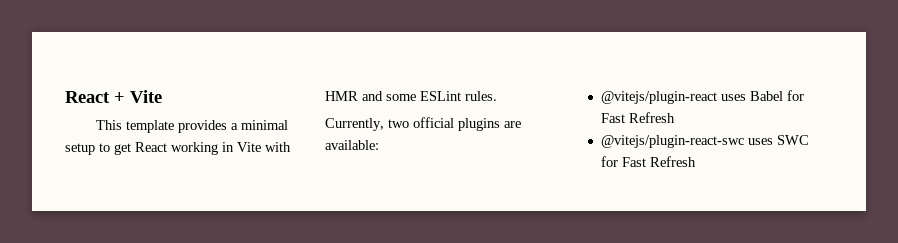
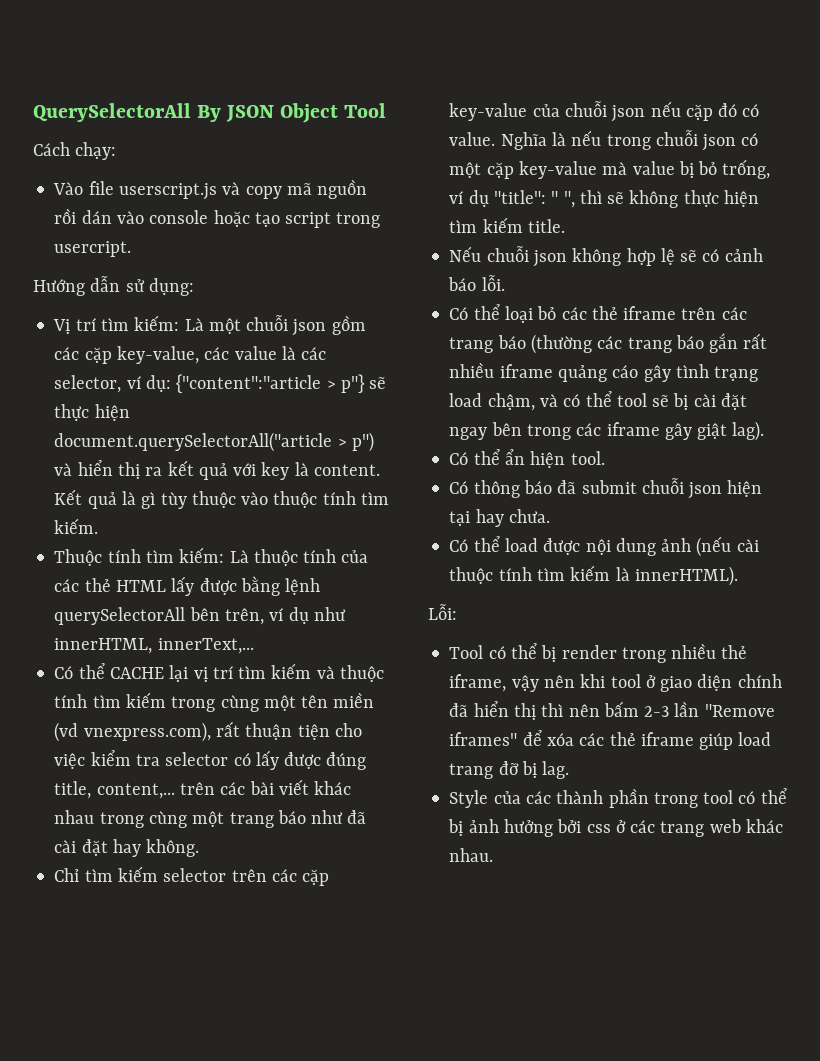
[65,90,162,103] [95,120,288,133] [65,142,291,155] [325,91,497,101] [325,117,521,131] [325,140,379,150] [600,90,804,104] [600,112,675,123] [600,135,809,148] [600,156,696,167] React + Vite // This template provides a minimal setup to get React working in Vite with HMR and some ESLint rules. // Currently, two official plugins are available: // @vitejs/plugin-react uses Babel for Fast Refresh // @vitejs/plugin-react-swc uses SWC for Fast Refresh -> [33,103,387,123] [33,142,117,160] [53,179,368,200] [54,208,381,228] [54,241,132,257] [33,276,194,296] [53,315,366,336] [54,346,327,364] [54,374,387,393] [54,404,130,421] [54,432,374,452] [54,460,380,480] [54,489,389,509] [54,518,99,534] [54,547,369,566] [54,576,321,596] [54,607,346,625] [54,638,254,654] [54,663,384,682] [54,692,375,712] [54,721,362,742] [54,750,367,770] [54,779,352,799] [54,810,367,828] [54,839,200,857] [54,866,330,886] [449,101,760,122] [449,130,759,151] [449,159,771,179] [449,190,759,208] [449,217,565,233] [449,246,763,267] [448,275,505,291] [449,304,747,323] [449,333,768,354] [449,362,759,382] [449,391,747,411] [449,421,765,441] [449,449,605,468] [449,478,763,499] [449,509,550,527] [449,536,759,557] [449,565,738,586] [428,604,457,620] [449,643,748,663] [449,674,782,692] [449,701,775,720] [449,730,772,750] [449,761,570,779] [449,788,787,808] [448,819,783,837] [449,848,494,862] QuerySelectorAll By JSON Object Tool // Cách chạy: // Vào file userscript.js và copy mã nguồn rồi dán vào console hoặc tạo script trong usercript. // Hướng dẫn sử dụng: // Vị trí tìm kiếm: Là một chuỗi json gồm các cặp key-value, các value là các selector, ví dụ: {"content":"article > p"} sẽ thực hiện document.querySelectorAll("article > p") và hiển thị ra kết quả với key là content. Kết quả là gì tùy thuộc vào thuộc tính tìm kiếm. // Thuộc tính tìm kiếm: Là thuộc tính của các thẻ HTML lấy được bằng lệnh querySelectorAll bên trên, ví dụ như innerHTML, innerText,... // Có thể CACHE lại vị trí tìm kiếm và thuộc tính tìm kiếm trong cùng một tên miền (vd vnexpress.com), rất thuận tiện cho việc kiểm tra selector có lấy được đúng title, content,... trên các bài viết khác nhau trong cùng một trang báo như đã cài đặt hay không. // Chỉ tìm kiếm selector trên các cặp key-value của chuỗi json nếu cặp đó có value. Nghĩa là nếu trong chuỗi json có một cặp key-value mà value bị bỏ trống, ví dụ "title": " ", thì sẽ không thực hiện tìm kiếm title. // Nếu chuỗi json không hợp lệ sẽ có cảnh báo lỗi. // Có thể loại bỏ các thẻ iframe trên các trang báo (thường các trang báo gắn rất nhiều iframe quảng cáo gây tình trạng load chậm, và có thể tool sẽ bị cài đặt ngay bên trong các iframe gây giật lag). // Có thể ẩn hiện tool. // Có thông báo đã submit chuỗi json hiện tại hay chưa. // Có thể load được nội dung ảnh (nếu cài thuộc tính tìm kiếm là innerHTML). // Lỗi: // Tool có thể bị render trong nhiều thẻ iframe, vậy nên khi tool ở giao diện chính đã hiển thị thì nên bấm 2-3 lần "Remove iframes" để xóa các thẻ iframe giúp load trang đỡ bị lag. // Style của các thành phần trong tool có thể bị ảnh hưởng bởi css ở các trang web khác nhau.

